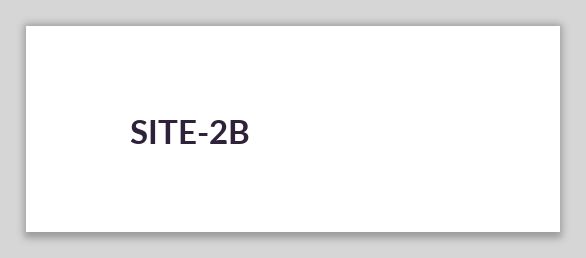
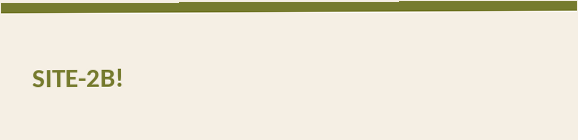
[130,120,250,144] SITE-2B -> [31,68,125,88] SITE-2B!

